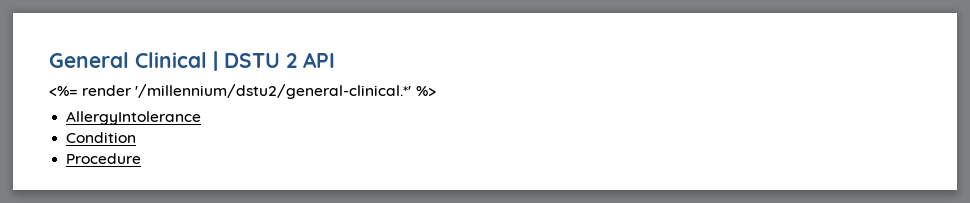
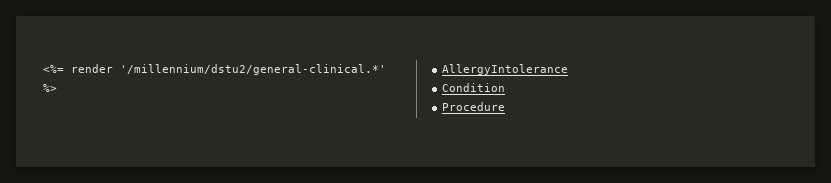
[49,51,335,71] General Clinical | DSTU 2 API // -> (43, 69) none

